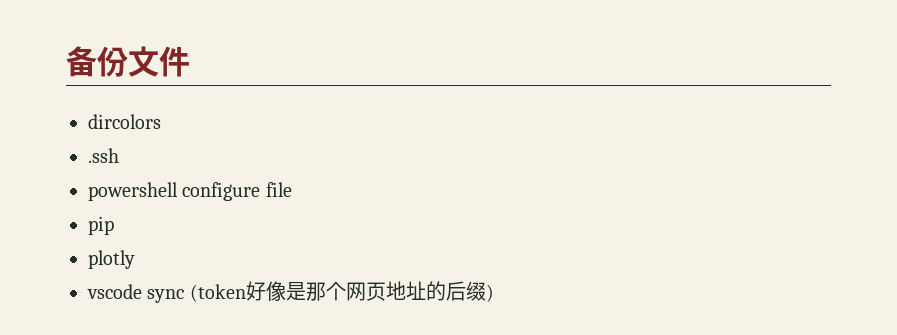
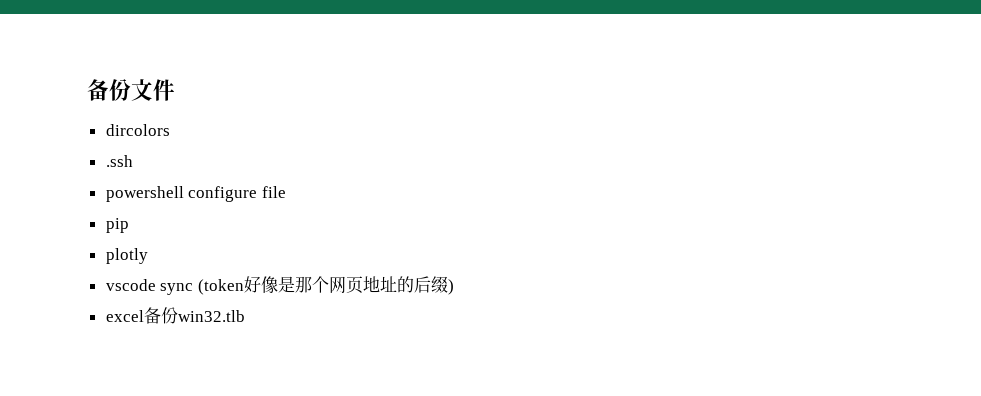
(494, 293) none -> [105,307,245,324] // excel备份win32.tlb

